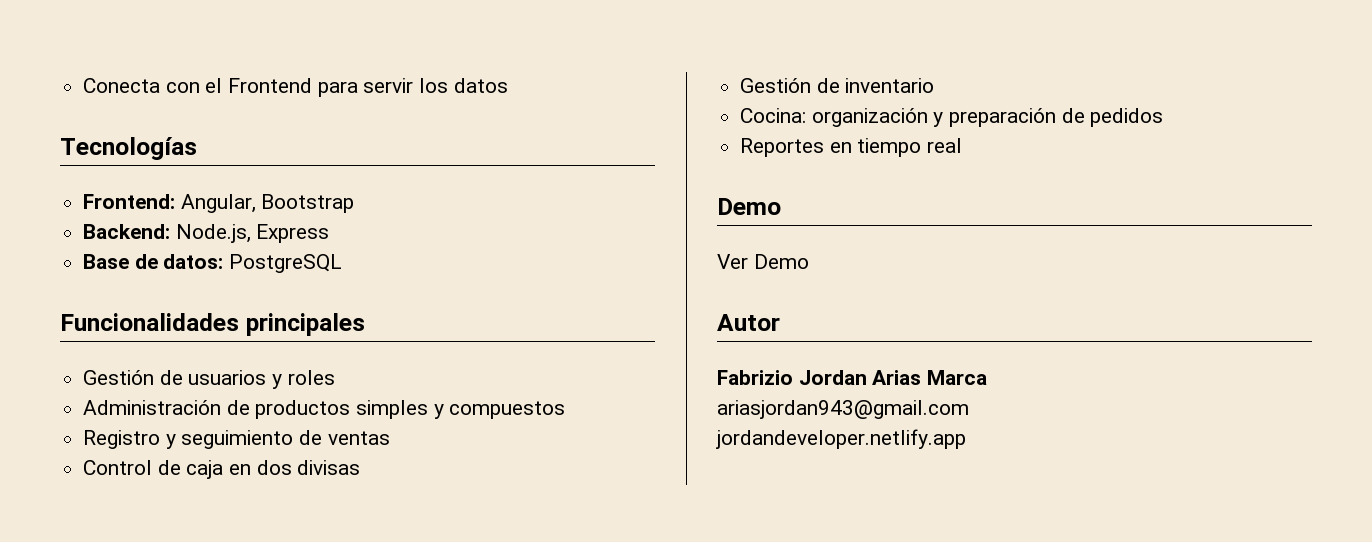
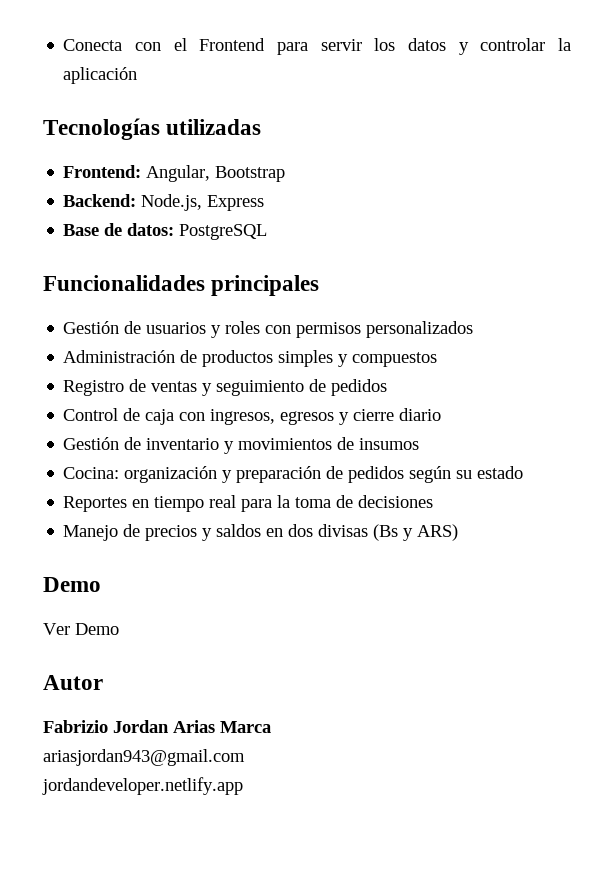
(508, 85) none -> [458,38,572,55] [63,67,138,84] y controlar la aplicación
(197, 148) none -> [166,119,262,135] utilizadas
(335, 377) none -> [265,321,474,338] con permisos personalizados
(161, 439) none -> [129,379,198,392] de ventas
[327,431,390,445] ventas -> [331,379,388,396] pedidos
[229,460,361,475] en dos divisas -> [179,408,442,425] con ingresos, egresos y cierre diario
(935, 85) none -> [224,437,420,454] y movimientos de insumos
(1164, 117) none -> [409,466,524,483] según su estado
(963, 145) none -> [241,495,434,512] [63,524,459,541] para la toma de decisiones // Manejo de precios y saldos en dos divisas (Bs y ARS)

